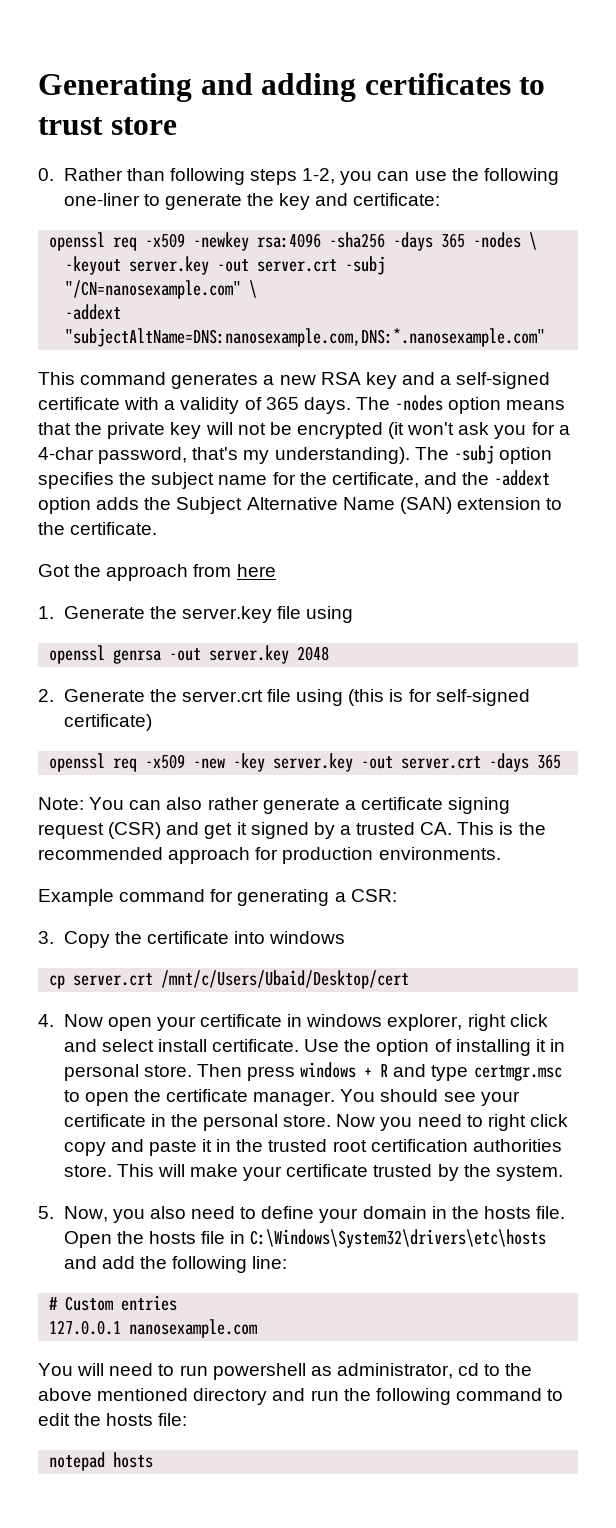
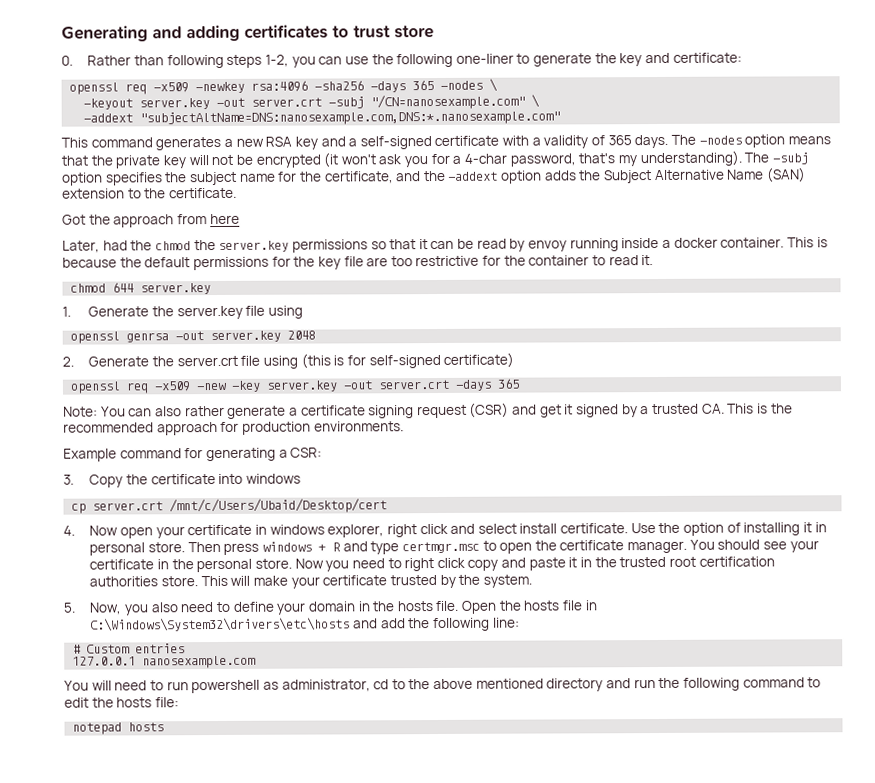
(276, 570) none -> [62,237,828,253] [62,255,654,271] [70,282,212,295] // Later, had the chmod the server.key permissions so that it can be read by envoy running inside a docker container. This is because the default permissions for the key file are too restrictive for the container to read it. // chmod 644 server.key

